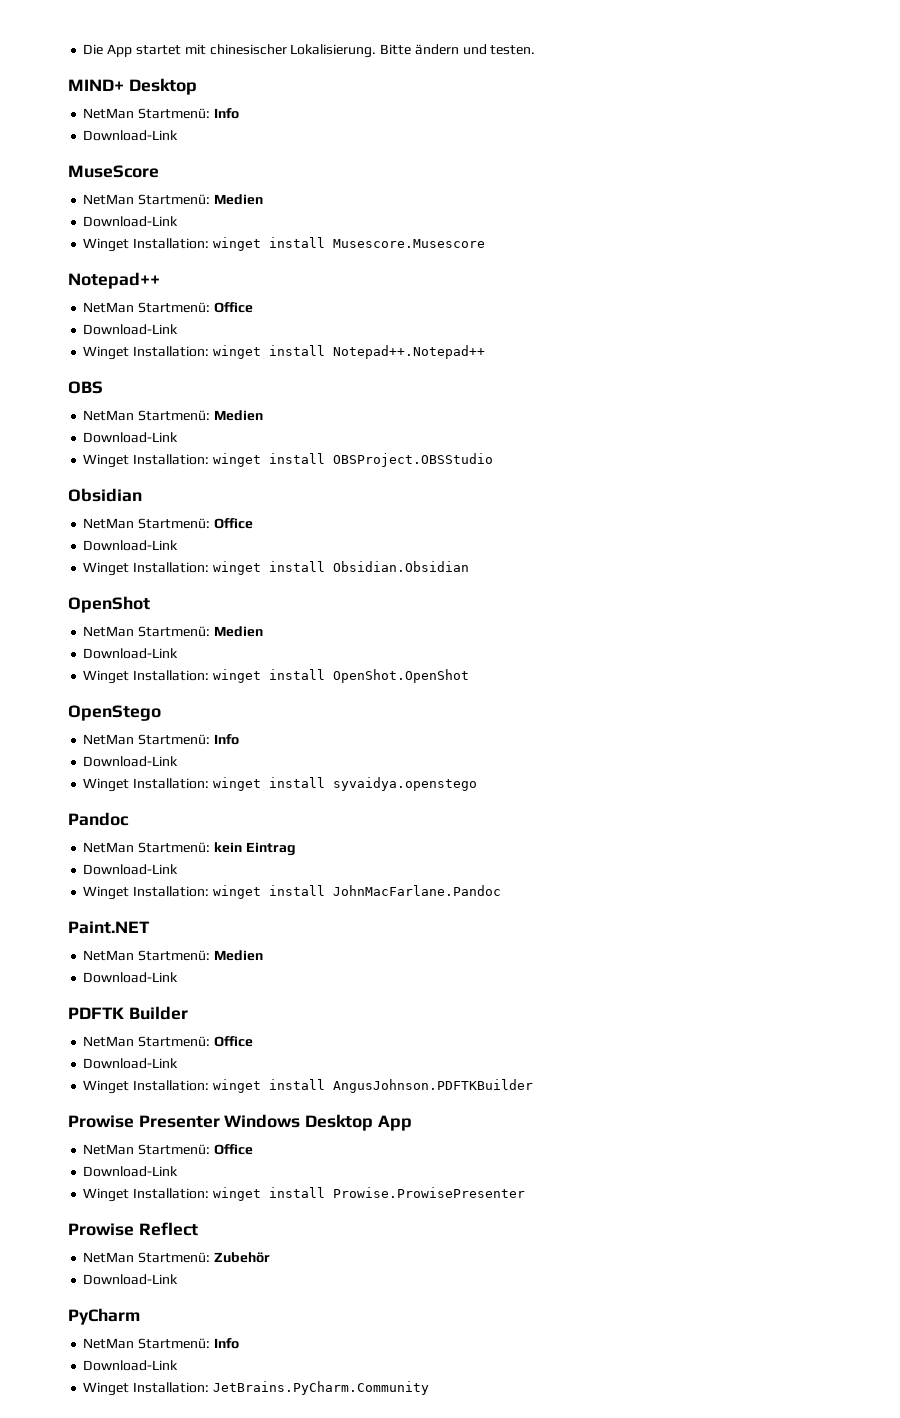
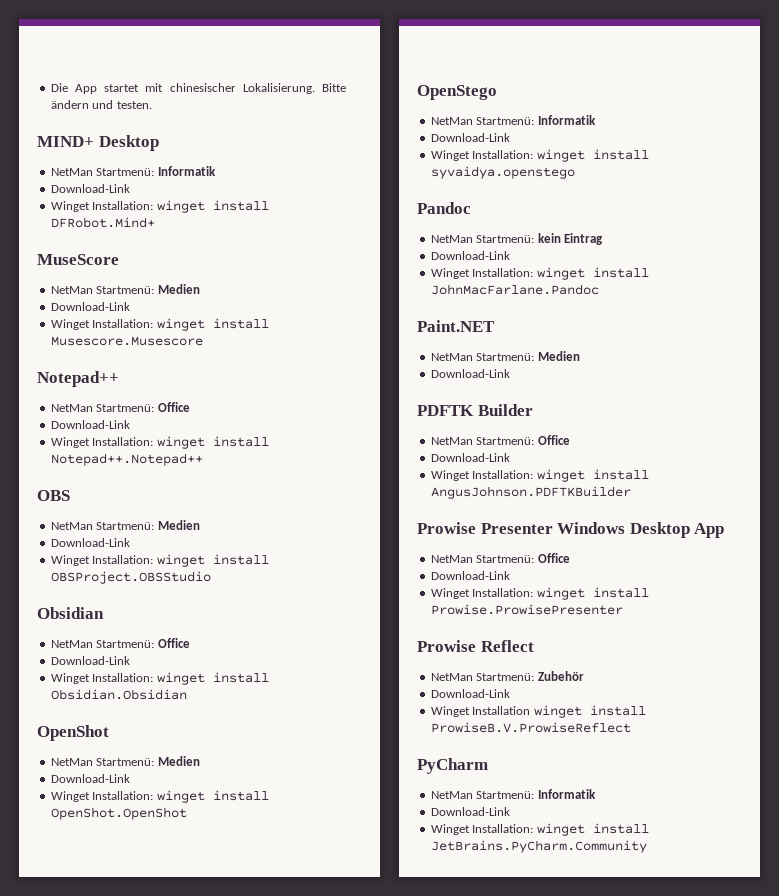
[213,108,239,119] [83,130,179,141] Info // Download-Link -> [157,166,216,176] [50,184,130,193] [50,200,269,213] [50,217,155,228] Informatik // Download-Link // Winget Installation: winget install DFRobot.Mind+
[213,734,239,745] Info -> [537,115,596,125] Informatik
(179, 1279) none -> [430,705,646,718] [430,722,631,733] // Winget Installation winget install ProwiseB.V.ProwiseReflect
[213,1338,239,1349] [83,1360,179,1371] [83,1382,210,1396] Info // Download-Link // Winget Installation: -> [537,789,596,799] [430,807,510,816] [430,823,649,836] Informatik // Download-Link // Winget Installation: winget install

